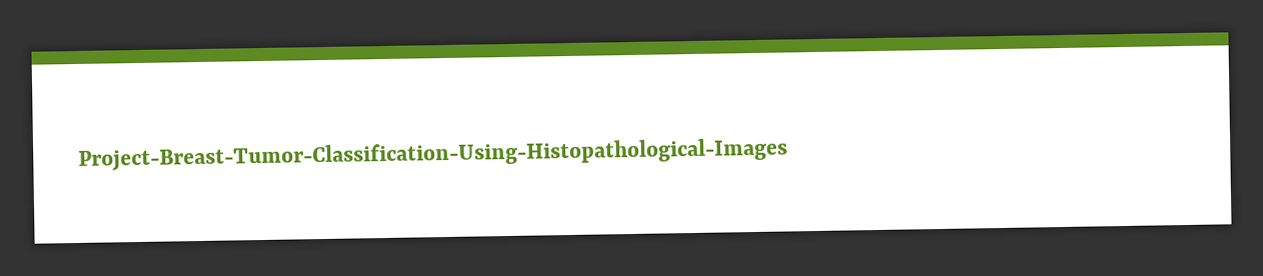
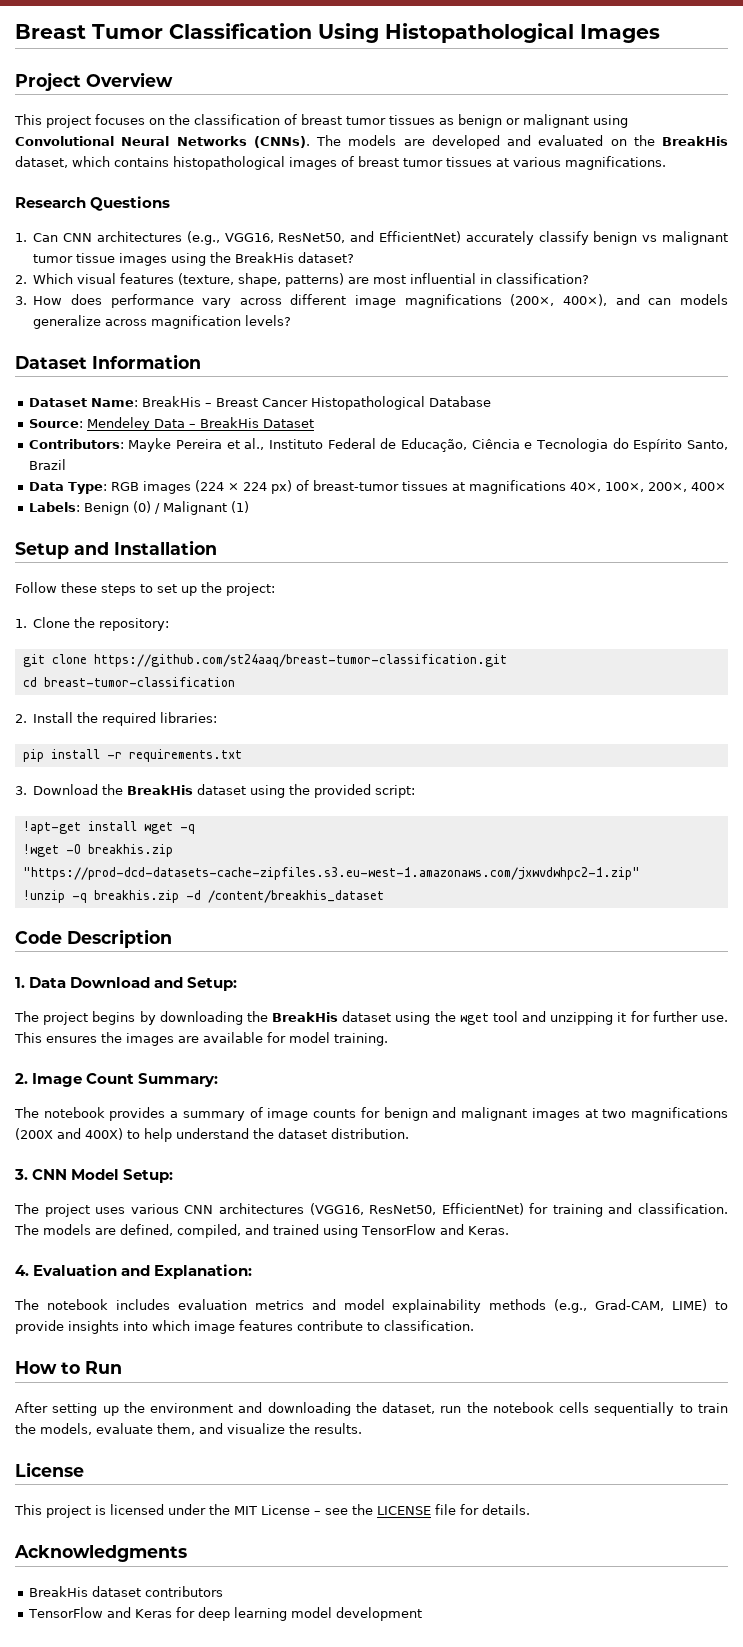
[78,137,788,171] Project-Breast-Tumor-Classification-Using-Histopathological-Images -> [15,23,660,43] [15,72,173,91] [14,114,628,128] [15,135,728,149] [15,156,666,170] [15,196,171,211] [15,231,728,245] [33,252,355,266] [15,273,590,287] [15,294,729,308] [33,315,292,329] [15,354,201,369] [28,396,491,410] [28,417,314,431] [28,438,728,452] [28,459,66,470] [28,480,726,494] [28,501,249,515] [15,540,217,559] [15,582,275,596] [15,617,170,631] [22,654,507,667] [22,677,235,687] [15,712,218,726] [22,749,242,762] [15,784,416,798] [22,821,195,834] [22,844,173,857] [22,867,640,880] [22,890,384,903] [15,929,172,948] [15,977,238,991] [14,1011,728,1025] [14,1032,388,1046] [15,1073,219,1087] [14,1107,729,1121] [15,1128,409,1142] [14,1169,174,1183] [14,1203,729,1217] [14,1224,509,1238] [15,1264,253,1279] [14,1299,728,1313] [15,1320,474,1334] [15,1361,122,1374] [15,1402,728,1416] [15,1423,362,1435] [15,1462,84,1477] [14,1504,530,1518] [14,1545,187,1562] [28,1586,223,1597] [27,1607,422,1621] Breast Tumor Classification Using Histopathological Images // Project Overview // This project focuses on the classification of breast tumor tissues as benign or malignant using Convolutional Neural Networks (CNNs). The models are developed and evaluated on the BreakHis dataset, which contains histopathological images of breast tumor tissues at various magnifications. // Research Questions // 1. Can CNN architectures (e.g., VGG16, ResNet50, and EfficientNet) accurately classify benign vs malignant tumor tissue images using the BreakHis dataset? // 2. Which visual features (texture, shape, patterns) are most influential in classification? // 3. How does performance vary across different image magnifications (200×, 400×), and can models generalize across magnification levels? // Dataset Information // Dataset Name: BreakHis – Breast Cancer Histopathological Database // Source: Mendeley Data – BreakHis Dataset // Contributors: Mayke Pereira et al., Instituto Federal de Educação, Ciência e Tecnologia do Espírito Santo, Brazil // Data Type: RGB images (224 × 224 px) of breast-tumor tissues at magnifications 40×, 100×, 200×, 400× // Labels: Benign (0) / Malignant (1) // Setup and Installation // Follow these steps to set up the project: // 1. Clone the repository: // git clone https://github.com/st24aaq/breast-tumor-classification.git // cd breast-tumor-classification // 2. Install the required libraries: // pip install -r requirements.txt // 3. Download the BreakHis dataset using the provided script: // !apt-get install wget -q // !wget -O breakhis.zip "https://prod-dcd-datasets-cache-zipfiles.s3.eu-west-1.amazonaws.com/jxwvdwhpc2-1.zip" // !unzip -q breakhis.zip -d /content/breakhis_dataset // Code Description // 1. Data Download and Setup: // The project begins by downloading the BreakHis dataset using the wget tool and unzipping it for further use. This ensures the images are available for model training. // 2. Image Count Summary: // The notebook provides a summary of image counts for benign and malignant images at two magnifications (200X and 400X) to help understand the dataset distribution. // 3. CNN Model Setup: // The project uses various CNN architectures (VGG16, ResNet50, EfficientNet) for training and classification. The models are defined, compiled, and trained using TensorFlow and Keras. // 4. Evaluation and Explanation: // The notebook includes evaluation metrics and model explainability methods (e.g., Grad-CAM, LIME) to provide insights into which image features contribute to classification. // How to Run // After setting up the environment and downloading the dataset, run the notebook cells sequentially to train the models, evaluate them, and visualize the results. // License // This project is licensed under the MIT License – see the LICENSE file for details. // Acknowledgments // BreakHis dataset contributors // TensorFlow and Keras for deep learning model development

